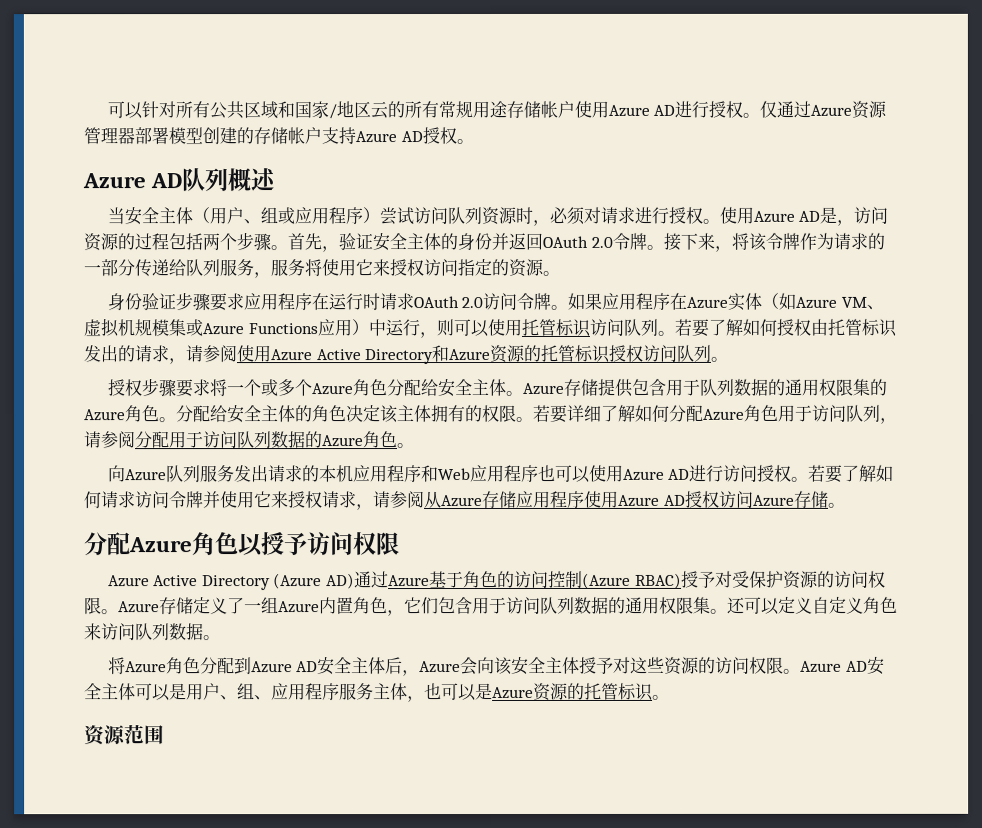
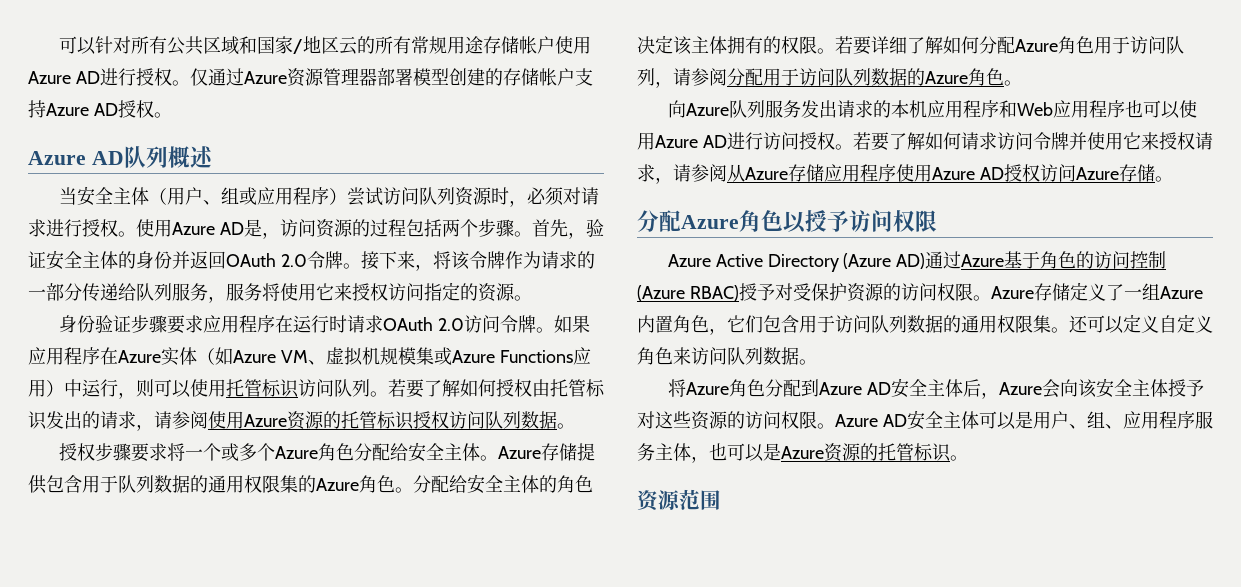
[315,345,491,365] Active Directory和Azure -> (287, 420) none
(712, 353) none -> [521,411,557,429] 数据

